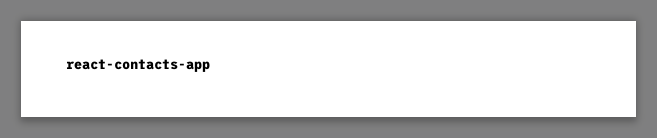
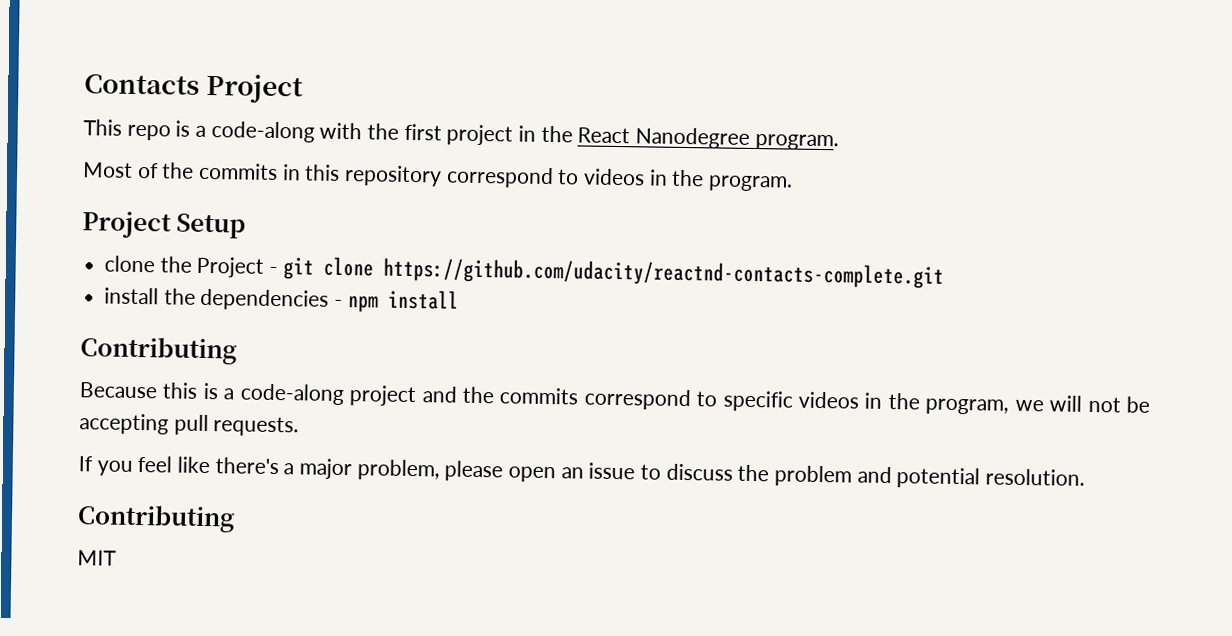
[66,59,210,72] react-contacts-app -> [84,73,305,104] [83,119,839,151] [83,162,794,192] [82,211,247,239] [104,255,944,289] [104,287,459,313] [80,336,237,365] [79,382,1151,415] [79,413,300,437] [78,456,1086,489] [77,504,235,533] [77,550,117,566] Contacts Project // This repo is a code-along with the first project in the React Nanodegree program. // Most of the commits in this repository correspond to videos in the program. // Project Setup // clone the Project - git clone https://github.com/udacity/reactnd-contacts-complete.git // install the dependencies - npm install // Contributing // Because this is a code-along project and the commits correspond to specific videos in the program, we will not be accepting pull requests. // If you feel like there's a major problem, please open an issue to discuss the problem and potential resolution. // Contributing // MIT

